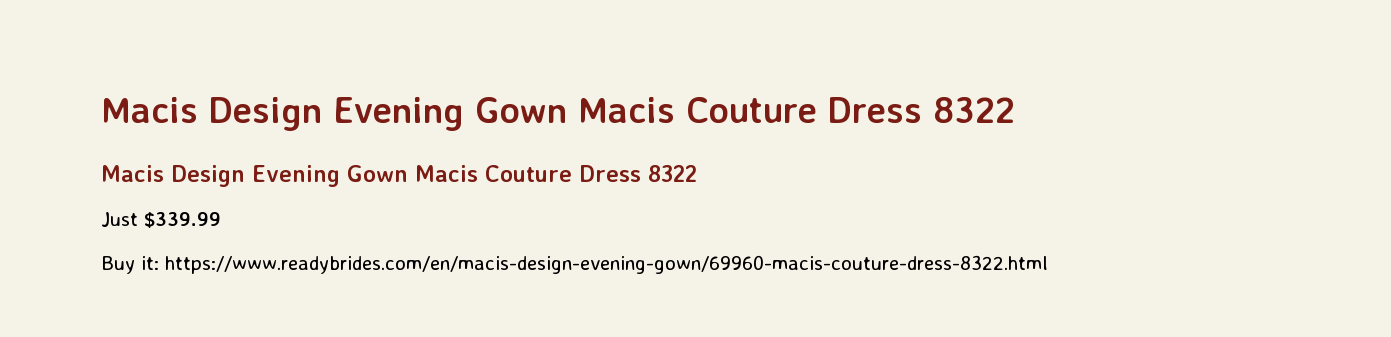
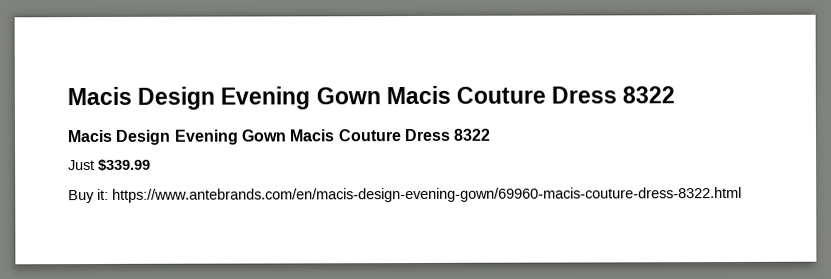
[165,255,1048,274] https://www.readybrides.com/en/macis-design-evening-gown/69960-macis-couture-dress-8322.html -> [112,186,742,203] https://www.antebrands.com/en/macis-design-evening-gown/69960-macis-couture-dress-8322.html

